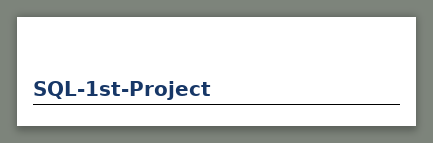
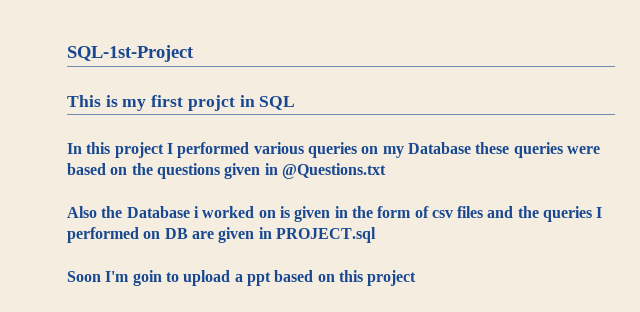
(211, 90) none -> [67,95,296,111] [67,142,600,158] [67,163,386,179] [67,206,603,222] [67,227,376,243] [67,270,417,286] // This is my first projct in SQL // In this project I performed various queries on my Database these queries were based on the questions given in @Questions.txt // Also the Database i worked on is given in the form of csv files and the queries I performed on DB are given in PROJECT.sql // Soon I'm goin to upload a ppt based on this project

